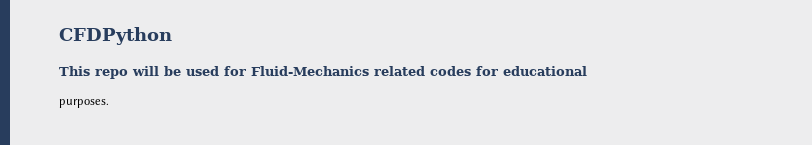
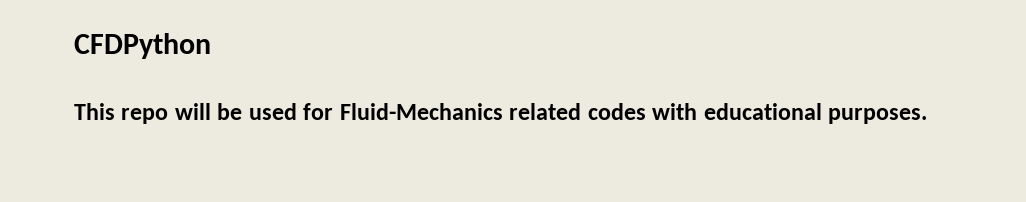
[476,66,498,76] for -> [652,103,698,120] with
(587, 71) // -> (822, 111) none

